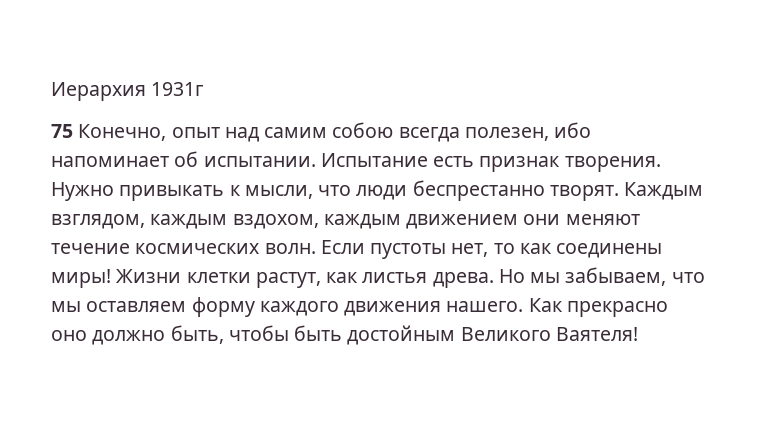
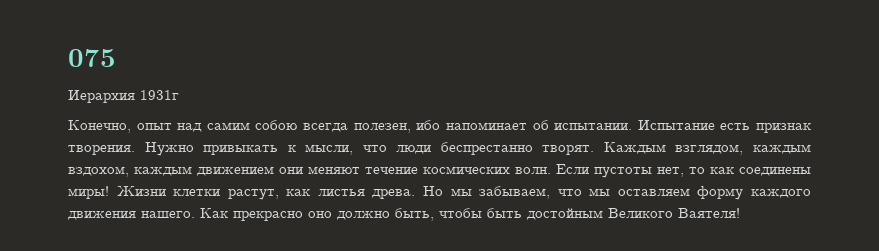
(51, 91) none -> [68,49,116,67] 075 //
[51,124,73,138] 75 -> (179, 95) none

